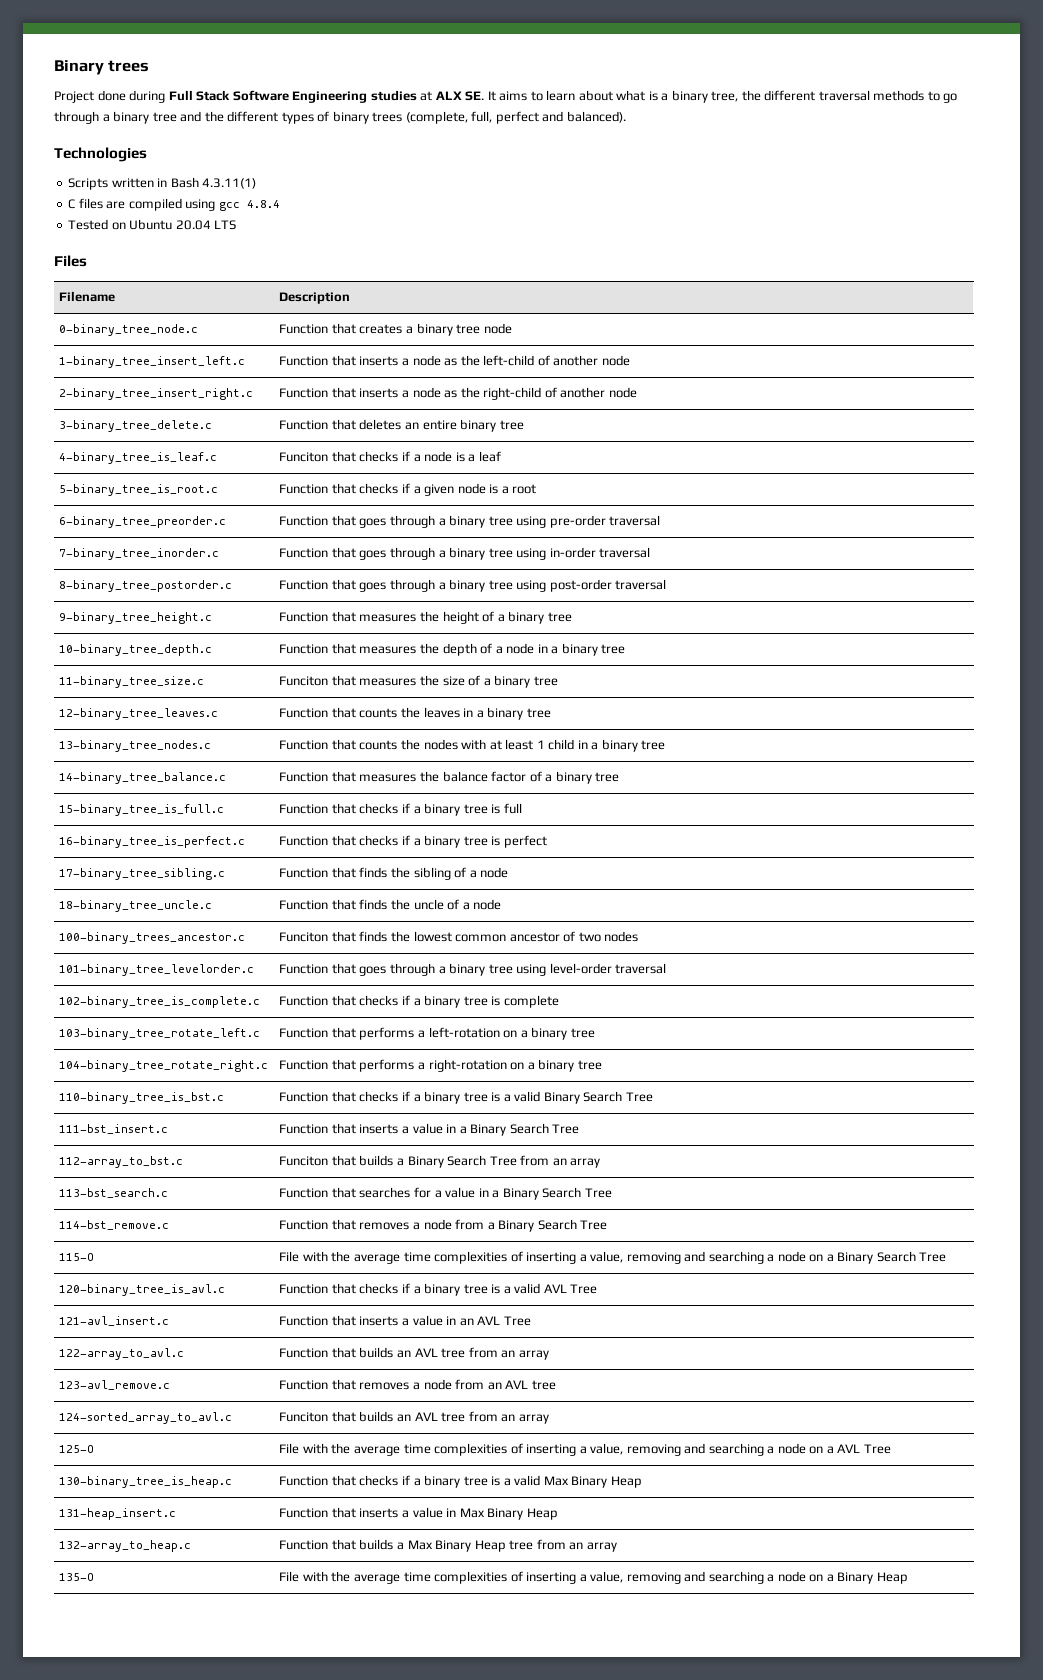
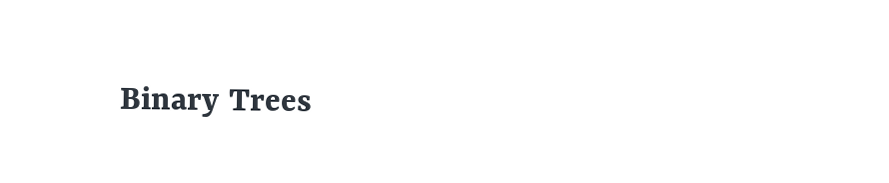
[54,60,150,75] [54,90,958,103] [54,111,626,124] [54,147,147,162] [68,177,257,190] [68,198,280,211] [68,219,237,230] [54,255,87,267] [59,291,116,302] [279,292,351,304] [59,324,199,336] [279,323,512,336] [59,356,246,368] [279,355,630,366] [59,388,254,400] [279,387,637,400] [59,420,213,432] [279,419,524,432] [59,452,218,464] [279,451,501,462] [59,484,219,496] [279,483,537,496] [59,516,227,528] [279,515,661,528] [59,548,220,560] [279,547,651,560] [59,580,233,592] [279,579,667,592] [59,612,213,624] [279,611,572,624] [59,644,213,656] [279,643,626,656] [59,676,205,688] [279,675,558,688] [59,708,219,720] [279,707,551,720] [59,740,212,752] [279,739,666,752] [59,772,227,784] [279,771,620,784] [59,804,225,816] [279,803,522,816] [59,836,246,848] [279,835,547,848] [59,868,226,880] [279,867,509,880] [59,900,213,912] [279,899,502,910] [59,932,246,944] [279,931,639,942] [59,964,255,976] [279,963,667,976] [59,996,261,1008] [279,995,559,1008] [59,1028,261,1040] [279,1027,595,1040] [59,1060,269,1072] [279,1059,602,1072] [59,1092,225,1104] [279,1091,653,1104] [59,1124,169,1134] [279,1123,580,1136] [59,1156,184,1168] [279,1155,601,1168] [59,1188,169,1198] [279,1187,612,1200] [59,1220,170,1230] [279,1219,608,1232] [59,1253,95,1261] [279,1251,947,1264] [59,1284,226,1296] [279,1283,598,1296] [59,1316,170,1326] [279,1315,531,1326] [59,1348,185,1360] [279,1347,549,1360] [59,1380,171,1390] [279,1379,556,1390] [59,1412,233,1424] [279,1411,549,1424] [59,1445,95,1453] [279,1443,891,1456] [59,1476,233,1488] [279,1475,642,1488] [59,1508,177,1520] [279,1507,558,1520] [59,1540,192,1552] [279,1539,617,1552] [59,1573,95,1581] [279,1571,908,1584] Binary trees // Project done during Full Stack Software Engineering studies at ALX SE. It aims to learn about what is a binary tree, the different traversal methods to go through a binary tree and the different types of binary trees (complete, full, perfect and balanced). // Technologies // Scripts written in Bash 4.3.11(1) // C files are compiled using gcc 4.8.4 // Tested on Ubuntu 20.04 LTS // Files // Filename | Description // 0-binary_tree_node.c | Function that creates a binary tree node // 1-binary_tree_insert_left.c | Function that inserts a node as the left-child of another node // 2-binary_tree_insert_right.c | Function that inserts a node as the right-child of another node // 3-binary_tree_delete.c | Function that deletes an entire binary tree // 4-binary_tree_is_leaf.c | Funciton that checks if a node is a leaf // 5-binary_tree_is_root.c | Function that checks if a given node is a root // 6-binary_tree_preorder.c | Function that goes through a binary tree using pre-order traversal // 7-binary_tree_inorder.c | Function that goes through a binary tree using in-order traversal // 8-binary_tree_postorder.c | Function that goes through a binary tree using post-order traversal // 9-binary_tree_height.c | Function that measures the height of a binary tree // 10-binary_tree_depth.c | Function that measures the depth of a node in a binary tree // 11-binary_tree_size.c | Funciton that measures the size of a binary tree // 12-binary_tree_leaves.c | Function that counts the leaves in a binary tree // 13-binary_tree_nodes.c | Function that counts the nodes with at least 1 child in a binary tree // 14-binary_tree_balance.c | Function that measures the balance factor of a binary tree // 15-binary_tree_is_full.c | Function that checks if a binary tree is full // 16-binary_tree_is_perfect.c | Function that checks if a binary tree is perfect // 17-binary_tree_sibling.c | Function that finds the sibling of a node // 18-binary_tree_uncle.c | Function that finds the uncle of a node // 100-binary_trees_ancestor.c | Funciton that finds the lowest common ancestor of two nodes // 101-binary_tree_levelorder.c | Function that goes through a binary tree using level-order traversal // 102-binary_tree_is_complete.c | Function that checks if a binary tree is complete // 103-binary_tree_rotate_left.c | Function that performs a left-rotation on a binary tree // 104-binary_tree_rotate_right.c | Function that performs a right-rotation on a binary tree // 110-binary_tree_is_bst.c | Function that checks if a binary tree is a valid Binary Search Tree // 111-bst_insert.c | Function that inserts a value in a Binary Search Tree // 112-array_to_bst.c | Funciton that builds a Binary Search Tree from an array // 113-bst_search.c | Function that searches for a value in a Binary Search Tree // 114-bst_remove.c | Function that removes a node from a Binary Search Tree // 115-O | File with the average time complexities of inserting a value, removing and searching a node on a Binary Search Tree // 120-binary_tree_is_avl.c | Function that checks if a binary tree is a valid AVL Tree // 121-avl_insert.c | Function that inserts a value in an AVL Tree // 122-array_to_avl.c | Function that builds an AVL tree from an array // 123-avl_remove.c | Function that removes a node from an AVL tree // 124-sorted_array_to_avl.c | Funciton that builds an AVL tree from an array // 125-O | File with the average time complexities of inserting a value, removing and searching a node on a AVL Tree // 130-binary_tree_is_heap.c | Function that checks if a binary tree is a valid Max Binary Heap // 131-heap_insert.c | Function that inserts a value in Max Binary Heap // 132-array_to_heap.c | Function that builds a Max Binary Heap tree from an array // 135-O | File with the average time complexities of inserting a value, removing and searching a node on a Binary Heap -> [119,85,313,118] Binary Trees

